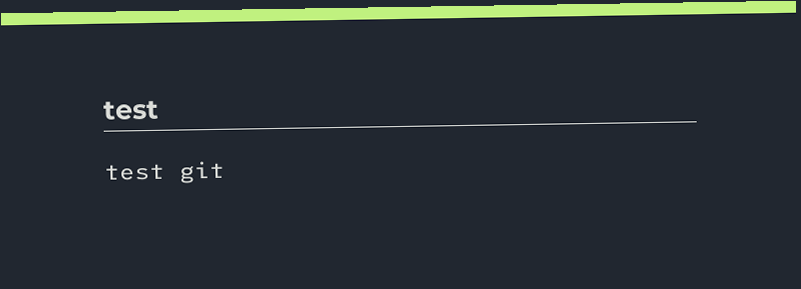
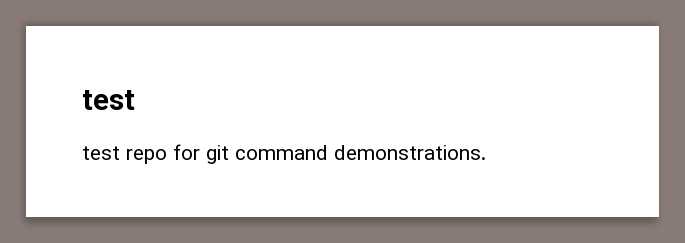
[179,160,225,184] git -> [126,144,486,164] repo for git command demonstrations.

